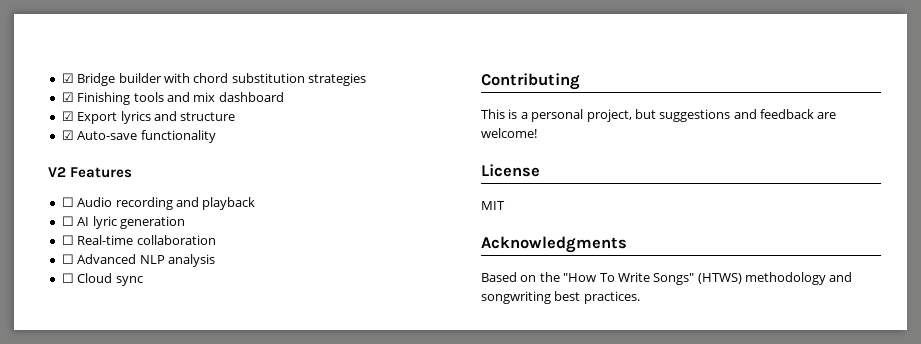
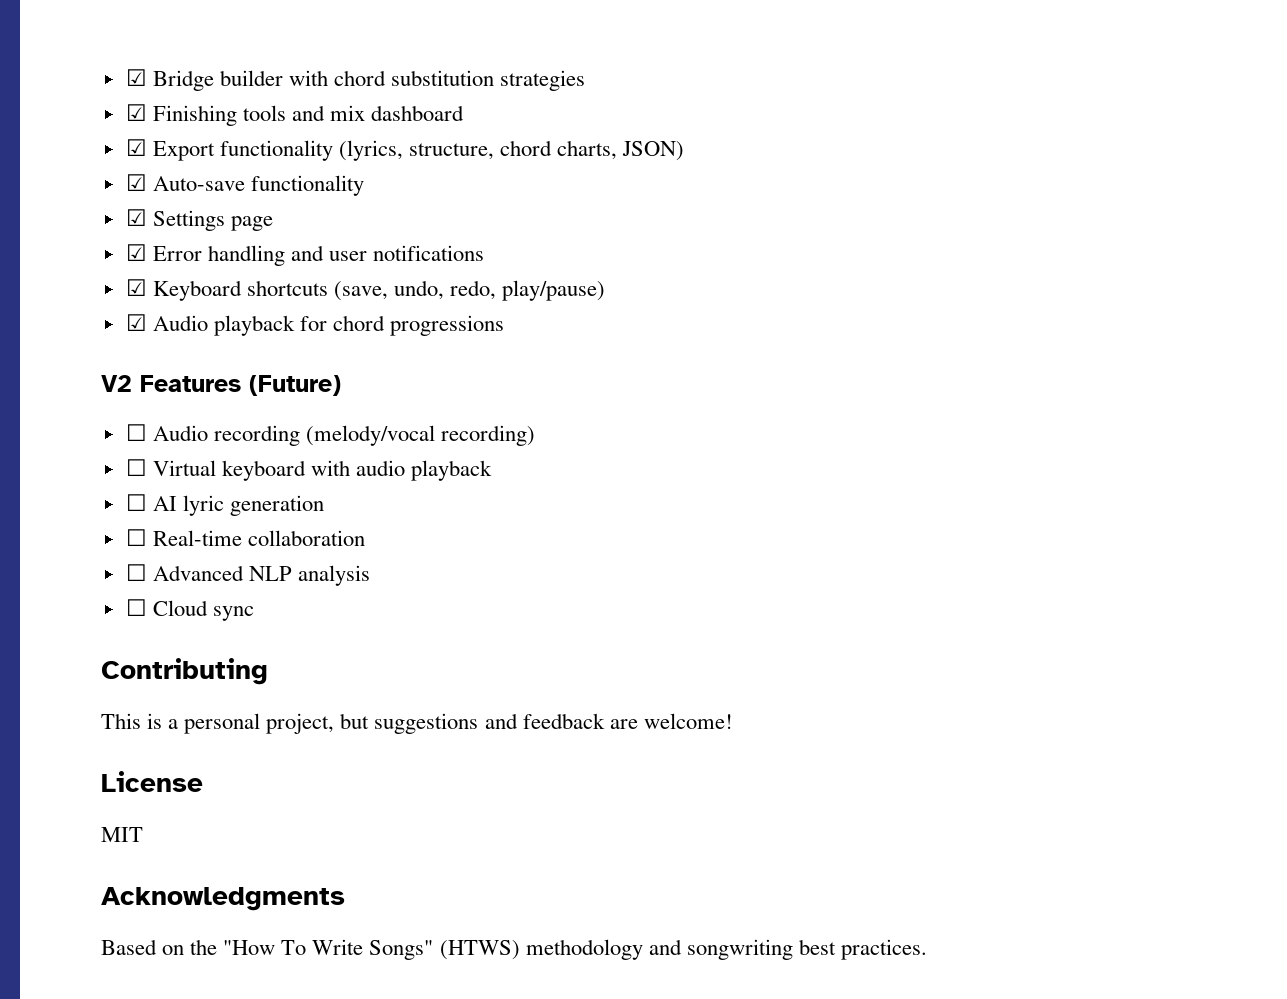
[120,111,236,124] [61,130,216,143] lyrics and structure // ☑ Auto-save functionality -> [219,140,685,161] [125,174,364,196] [125,209,273,231] [125,244,485,266] [125,279,606,301] [125,314,505,336] functionality (lyrics, structure, chord charts, JSON) // ☑ Auto-save functionality // ☑ Settings page // ☑ Error handling and user notifications // ☑ Keyboard shortcuts (save, undo, redo, play/pause) // ☑ Audio playback for chord progressions
(133, 172) none -> [249,375,341,396] (Future)
[175,197,199,207] and -> [305,425,536,446] [125,459,406,481] (melody/vocal recording) // ☐ Virtual keyboard with audio

